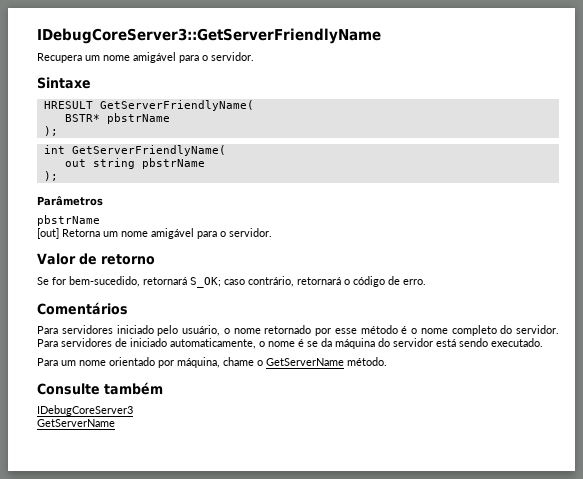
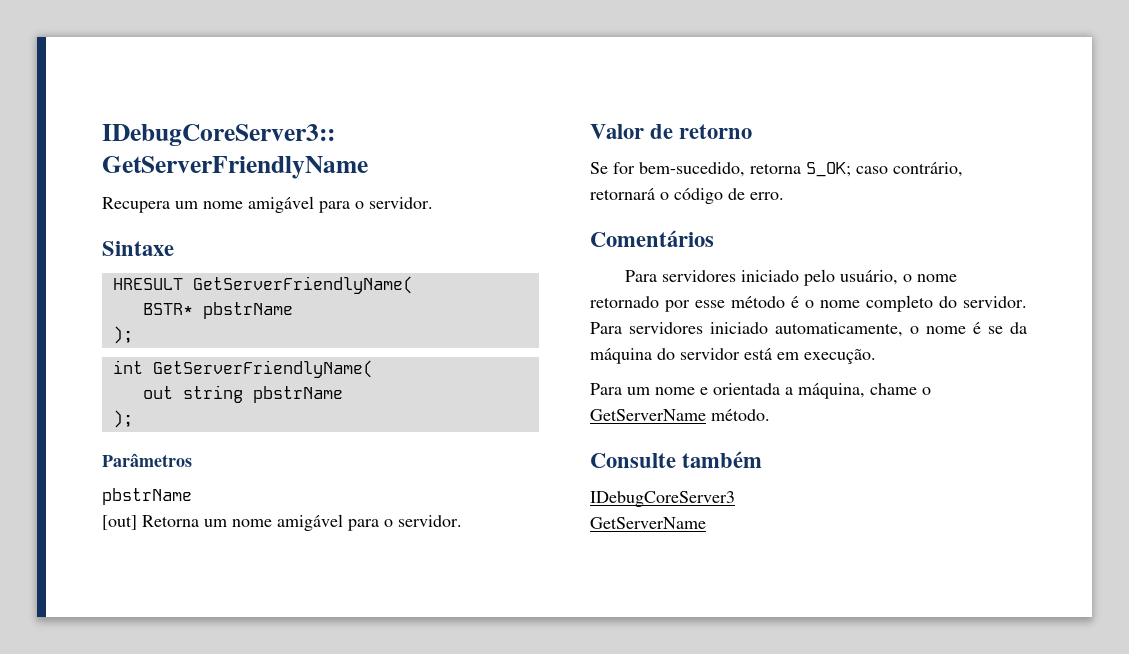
[143,277,187,285] retornará -> [750,163,801,174] retorna
[115,338,127,347] de -> (703, 328) none
[459,338,543,347] sendo executado. -> [777,349,876,364] em execução.
[109,357,174,368] orientado por -> [700,383,793,395] e orientada a

